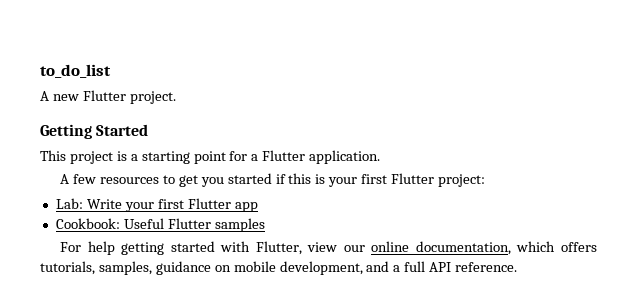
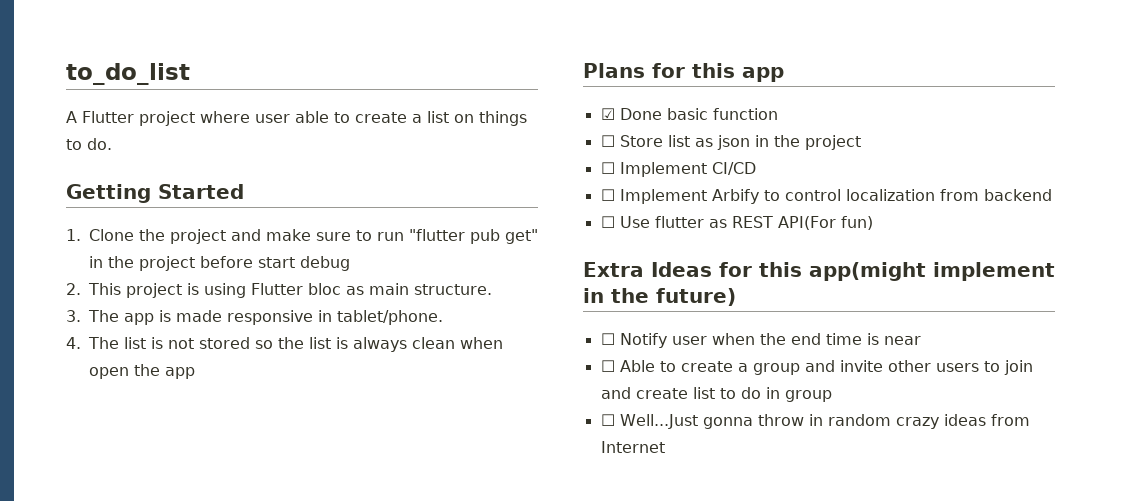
[52,90,176,104] [40,124,149,139] [40,150,381,164] [60,173,486,187] [55,198,258,212] [55,218,265,232] [60,241,597,255] [40,261,518,275] new Flutter project. // Getting Started // This project is a starting point for a Flutter application. // A few resources to get you started if this is your first Flutter project: // Lab: Write your first Flutter app // Cookbook: Useful Flutter samples // For help getting started with Flutter, view our online documentation, which offers tutorials, samples, guidance on mobile development, and a full API reference. -> [82,111,527,126] [66,138,112,150] [66,184,244,203] [66,229,538,244] [89,256,350,271] [66,283,492,298] [66,310,443,325] [66,337,503,352] [89,364,195,379] [583,63,784,82] [600,108,778,120] [600,135,861,150] [600,162,756,177] [600,189,1052,204] [600,216,873,230] [583,262,1055,281] [583,288,736,306] [600,333,921,348] [600,360,1033,375] [600,387,832,402] [600,414,1030,429] [600,441,665,453] Flutter project where user able to create a list on things to do. // Getting Started // 1. Clone the project and make sure to run "flutter pub get" in the project before start debug // 2. This project is using Flutter bloc as main structure. // 3. The app is made responsive in tablet/phone. // 4. The list is not stored so the list is always clean when open the app // Plans for this app // ☑ Done basic function // ☐ Store list as json in the project // ☐ Implement CI/CD // ☐ Implement Arbify to control localization from backend // ☐ Use flutter as REST API(For fun) // Extra Ideas for this app(might implement in the future) // ☐ Notify user when the end time is near // ☐ Able to create a group and invite other users to join and create list to do in group // ☐ Well...Just gonna throw in random crazy ideas from Internet

